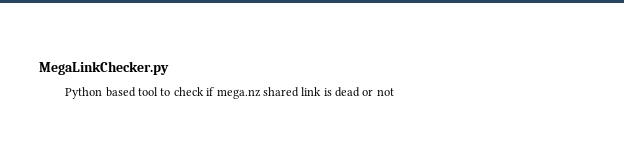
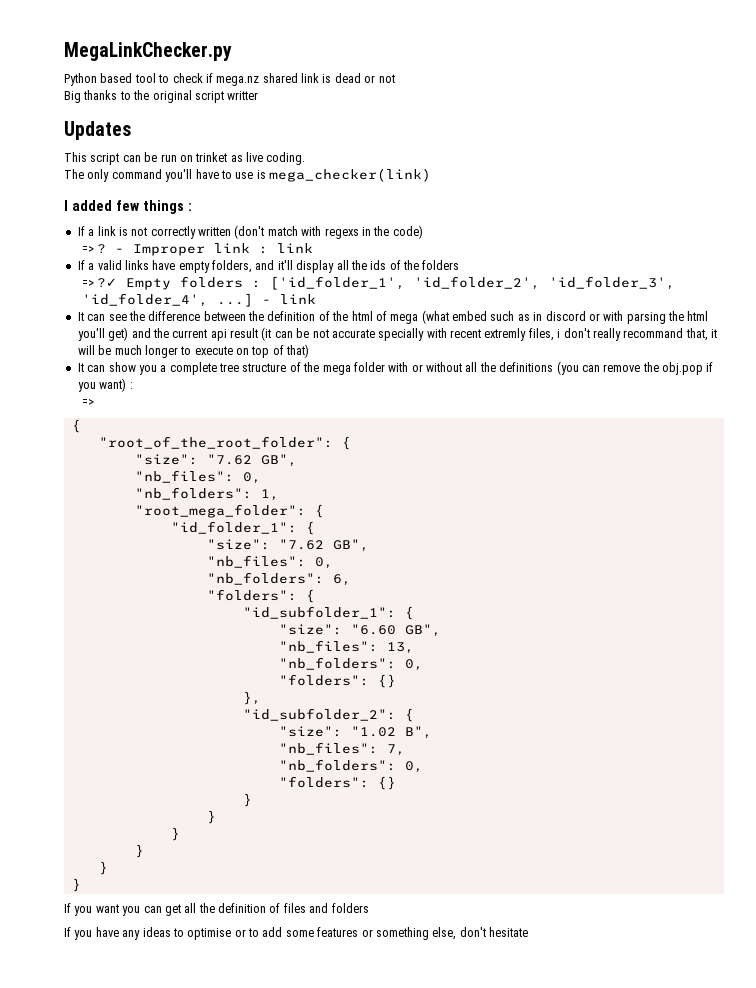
(394, 92) none -> [64,90,259,103] [64,121,131,140] [64,152,306,165] [64,168,431,182] [64,200,192,214] [77,225,423,239] [81,243,314,256] [77,260,460,273] [81,276,676,290] [81,293,316,307] [77,310,709,324] [77,327,717,341] [77,344,310,358] [77,361,714,375] [77,378,133,392] [81,399,94,406] [71,419,81,433] [98,436,351,450] [134,454,297,467] [134,470,261,484] [134,487,279,501] [134,504,324,518] [170,521,315,535] [206,539,369,552] [206,555,333,569] [206,572,351,586] [206,589,315,603] [242,606,414,620] [278,624,441,637] [278,640,414,654] [278,657,423,671] [278,674,396,688] [242,691,261,705] [242,708,414,722] [278,726,432,739] [278,742,405,756] [278,759,423,773] [278,776,396,790] [242,793,252,807] [206,810,216,824] [170,827,180,841] [134,844,144,858] [98,861,108,875] [71,878,81,892] [64,903,369,916] [64,927,528,940] // Big thanks to the original script writter // Updates // This script can be run on trinket as live coding. // The only command you'll have to use is mega_checker(link) // I added few things : // If a link is not correctly written (don't match with regexs in the code) // => ? - Improper link : link // If a valid links have empty folders, and it'll display all the ids of the folders // => ?✓ Empty folders : ['id_folder_1', 'id_folder_2', 'id_folder_3', 'id_folder_4', ...] - link // It can see the difference between the definition of the html of mega (what embed such as in discord or with parsing the html you'll get) and the current api result (it can be not accurate specially with recent extremly files, i don't really recommand that, it will be much longer to execute on top of that) // It can show you a complete tree structure of the mega folder with or without all the definitions (you can remove the obj.pop if you want) : // => // { // "root_of_the_root_folder": { // "size": "7.62 GB", // "nb_files": 0, // "nb_folders": 1, // "root_mega_folder": { // "id_folder_1": { // "size": "7.62 GB", // "nb_files": 0, // "nb_folders": 6, // "folders": { // "id_subfolder_1": { // "size": "6.60 GB", // "nb_files": 13, // "nb_folders": 0, // "folders": {} // }, // "id_subfolder_2": { // "size": "1.02 B", // "nb_files": 7, // "nb_folders": 0, // "folders": {} // } // } // } // } // } // } // If you want you can get all the definition of files and folders // If you have any ideas to optimise or to add some features or something else, don't hesitate

